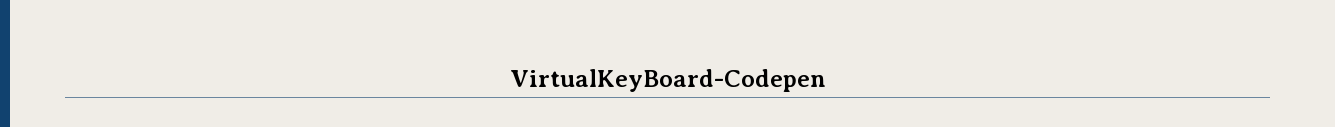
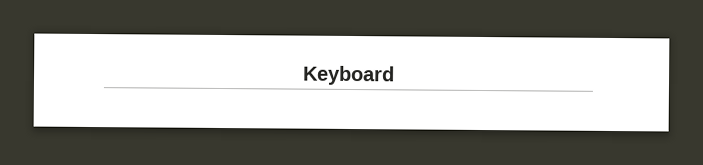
[509,69,826,92] VirtualKeyBoard-Codepen -> [302,65,395,86] Keyboard

